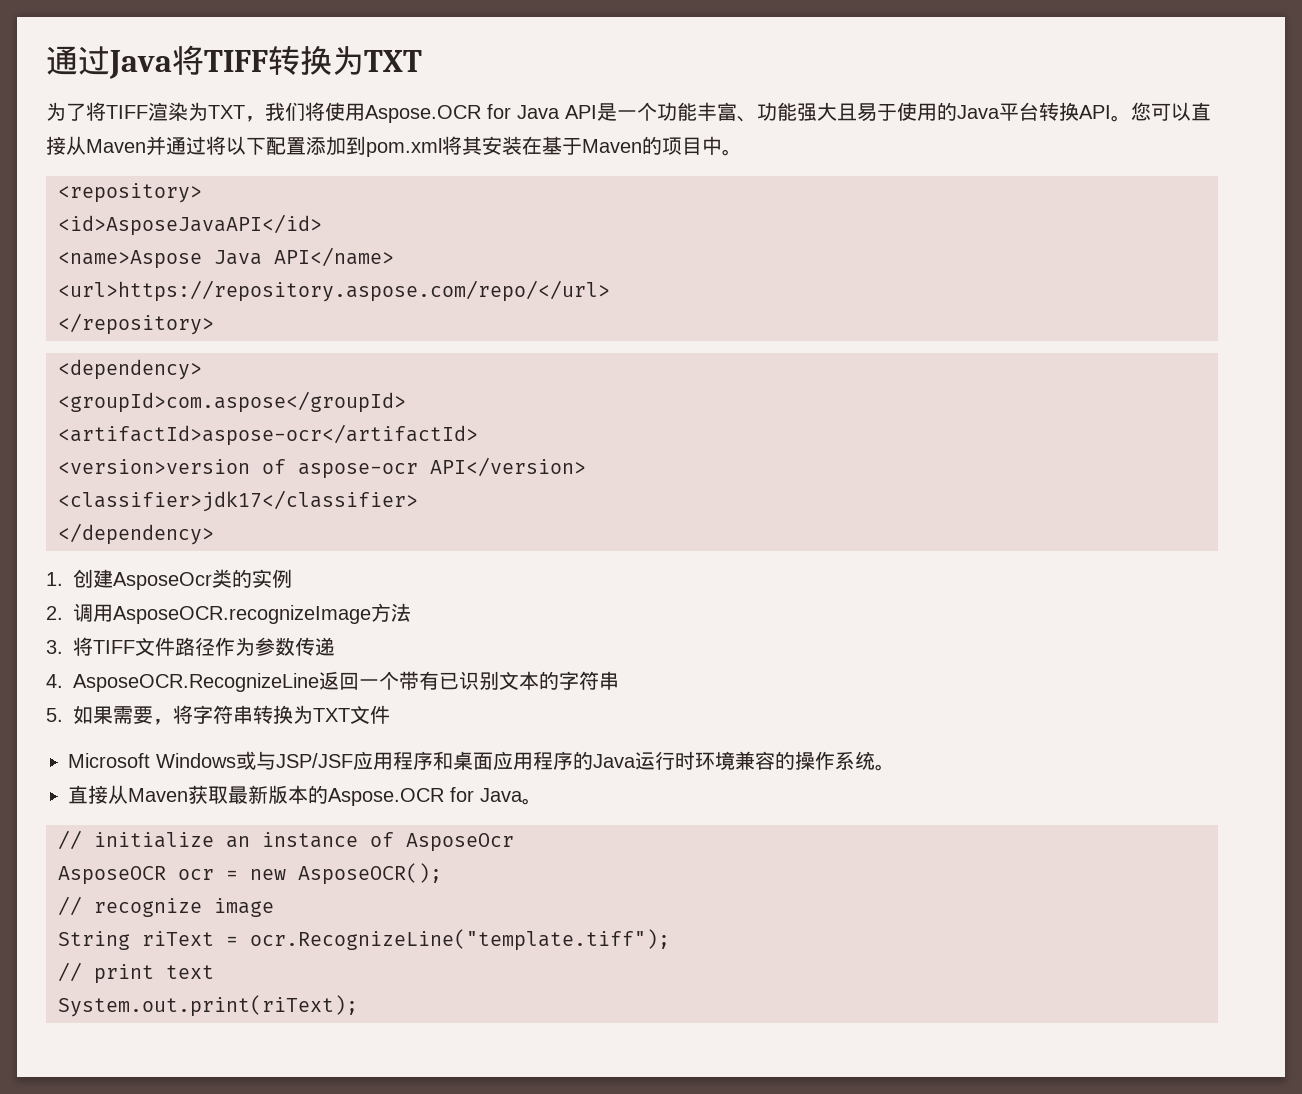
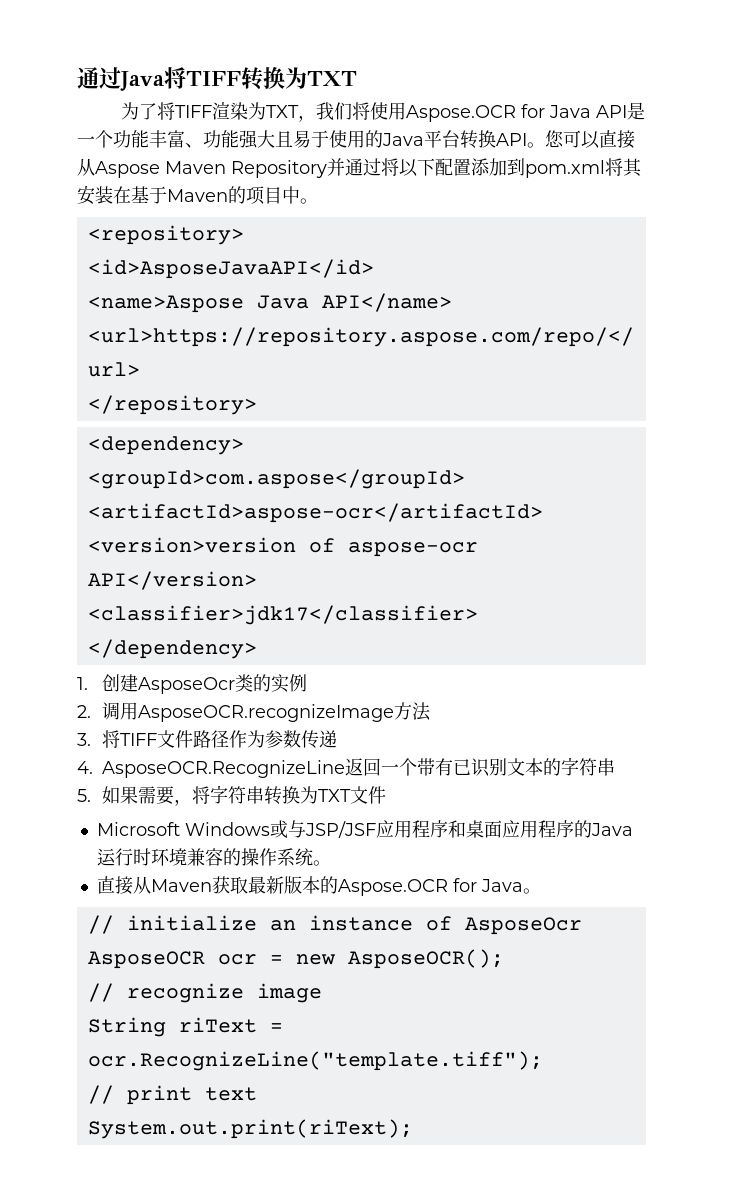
[86,139,146,153] Maven -> [95,160,327,178] Aspose Maven Repository

